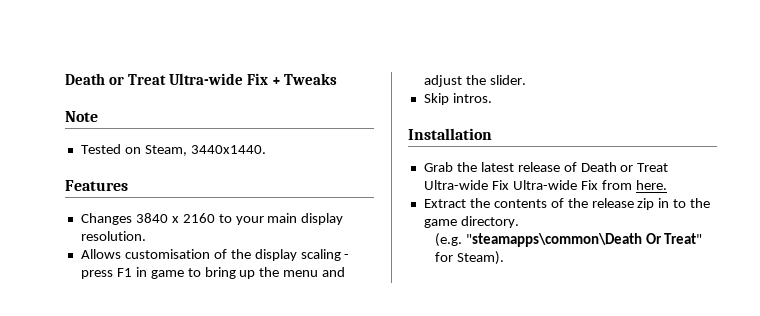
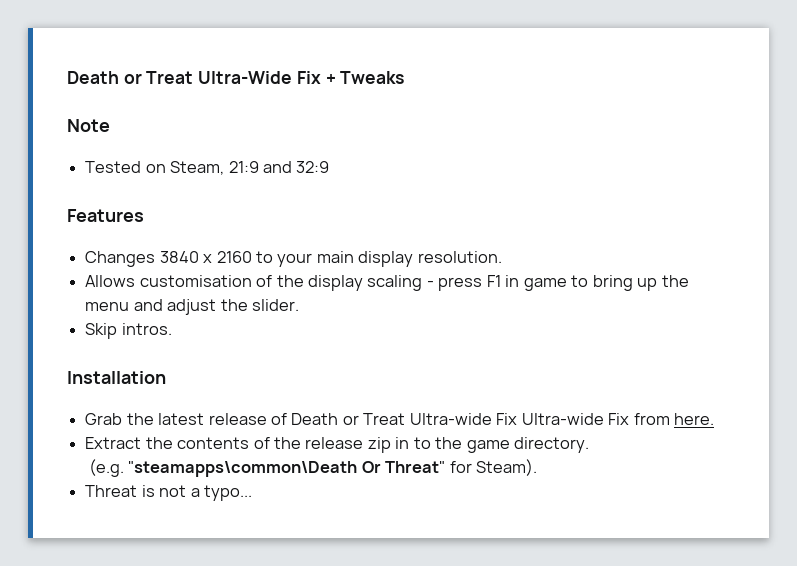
[65,73,243,85] Death or Treat Ultra-wide -> [67,71,293,84] Death or Treat Ultra-Wide
[190,145,266,154] 3440x1440. -> [228,161,330,173] 21:9 and 32:9
[664,233,703,244] Treat" -> [385,461,446,473] Threat"
(504, 258) none -> [85,485,252,501] // Threat is not a typo...

